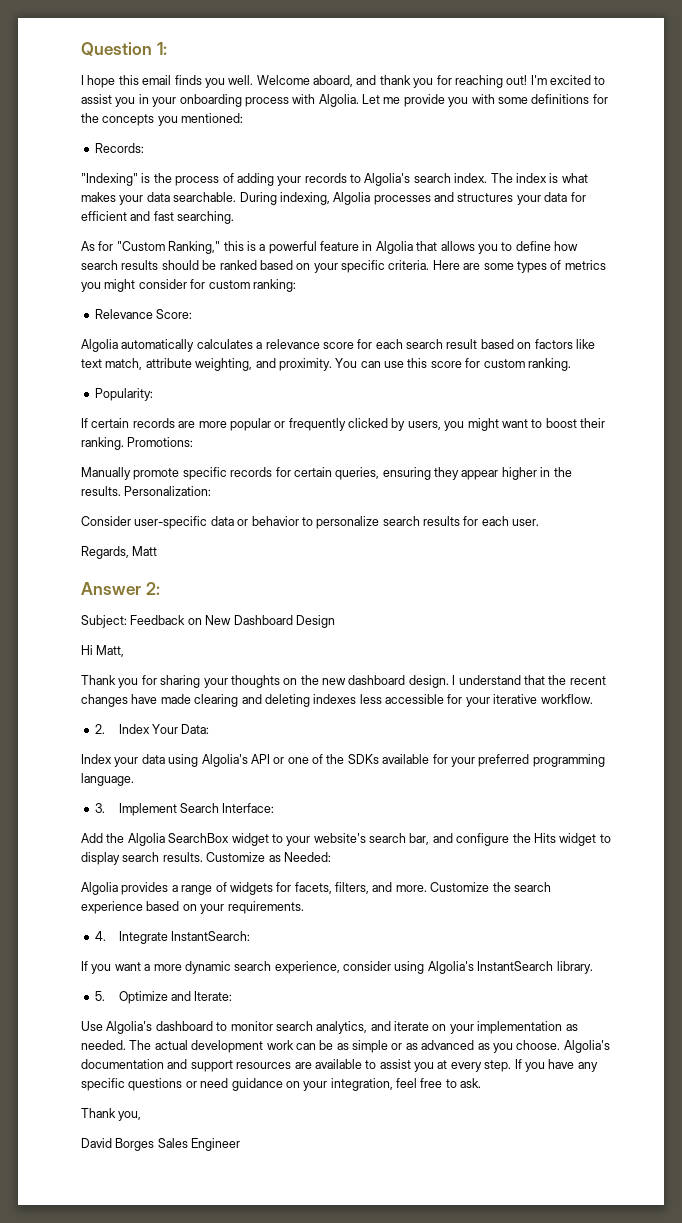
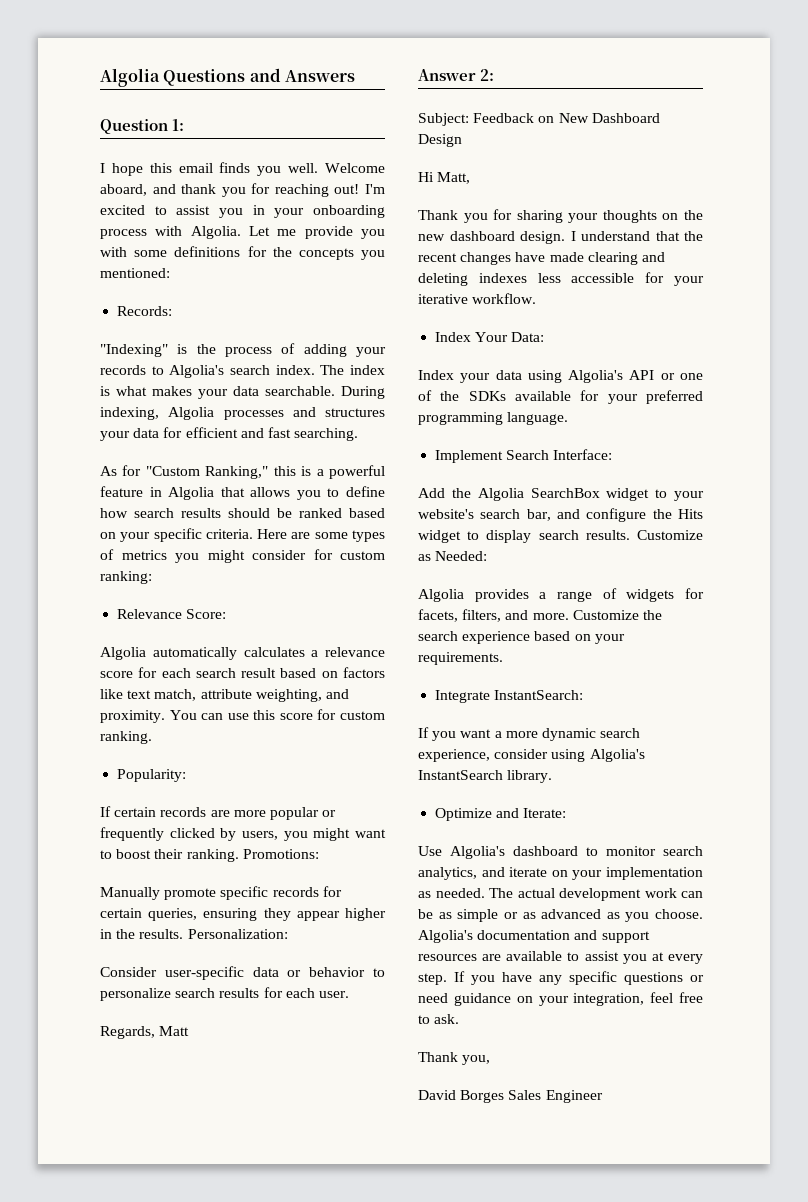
(81, 49) none -> [100,68,355,87] Algolia Questions and Answers //
[94,724,105,734] 2. -> (537, 298) none
[94,803,105,813] 3. -> (569, 418) none
[94,931,106,941] 4. -> (503, 658) none
[94,991,105,1001] 5. -> (553, 776) none

